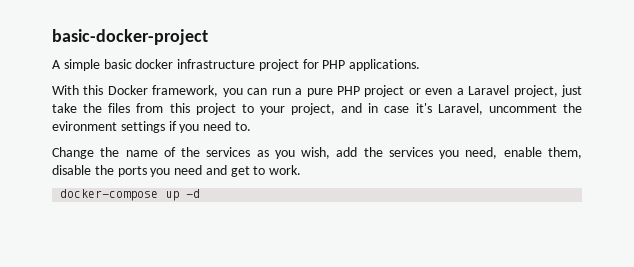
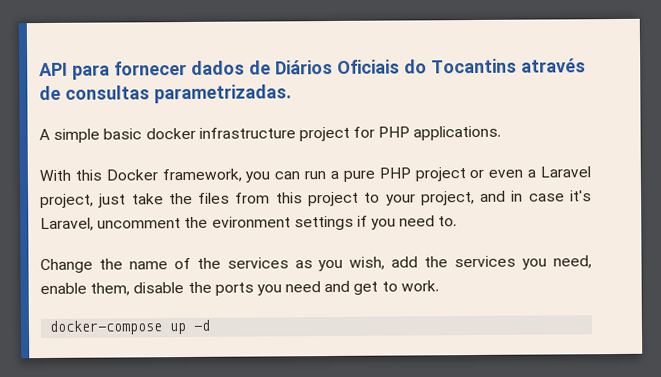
[52,29,208,45] basic-docker-project -> [39,58,586,80] [39,84,292,104] API para fornecer dados de Diários Oficiais do Tocantins através de consultas parametrizadas.

